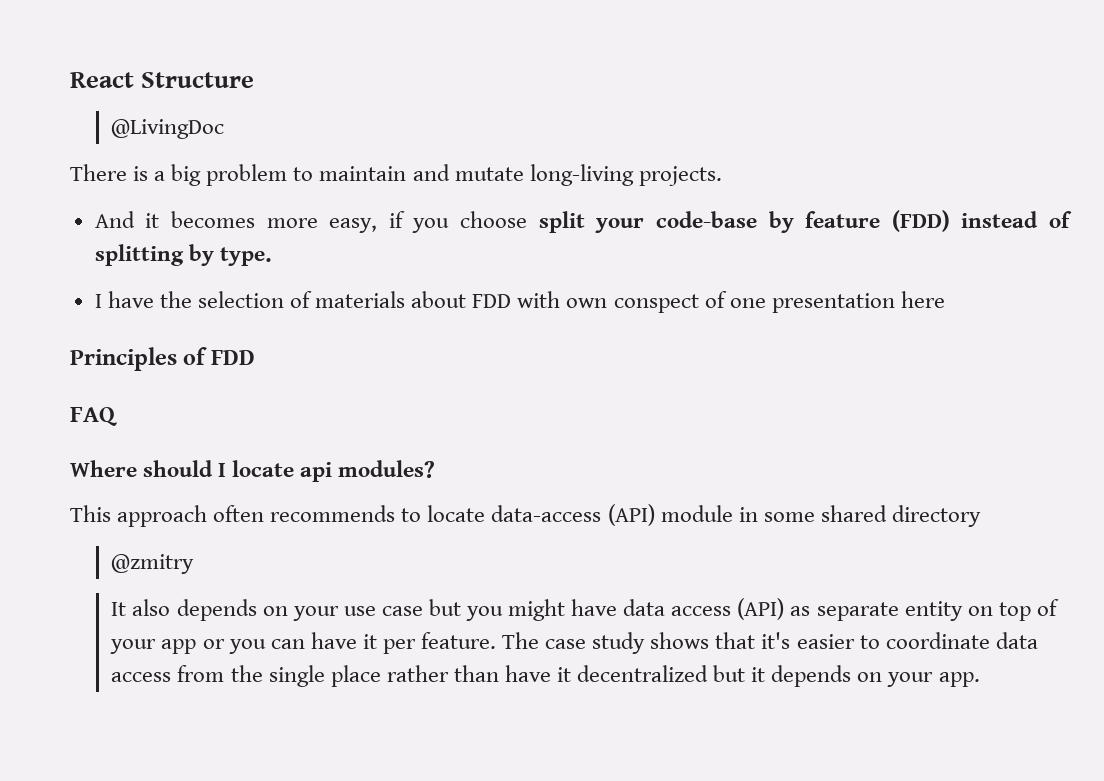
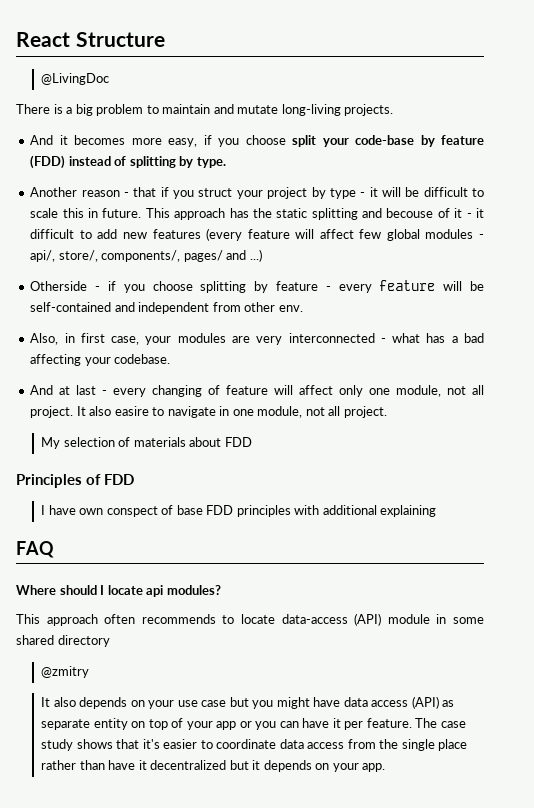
[94,291,192,308] I have the -> [30,187,484,199] [30,208,484,220] [30,228,484,241] [30,249,262,262] [30,280,485,293] [30,302,303,314] [30,333,485,345] [30,354,171,366] [30,385,485,397] [30,406,387,418] [41,437,61,449] Another reason - that if you struct your project by type - it will be difficult to scale this in future. This approach has the static splitting and becouse of it - it difficult to add new features (every feature will affect few global modules - api/, store/, components/, pages/ and ...) // Otherside - if you choose splitting by feature - every feature will be self-contained and independent from other env. // Also, in first case, your modules are very interconnected - what has a bad affecting your codebase. // And at last - every changing of feature will affect only one module, not all project. It also easire to navigate in one module, not all project. // My
[517,291,945,313] [70,347,255,371] with own conspect of one presentation here // Principles of FDD -> [16,474,135,488] [41,505,437,517] // Principles of FDD // I have own conspect of base FDD principles with additional explaining

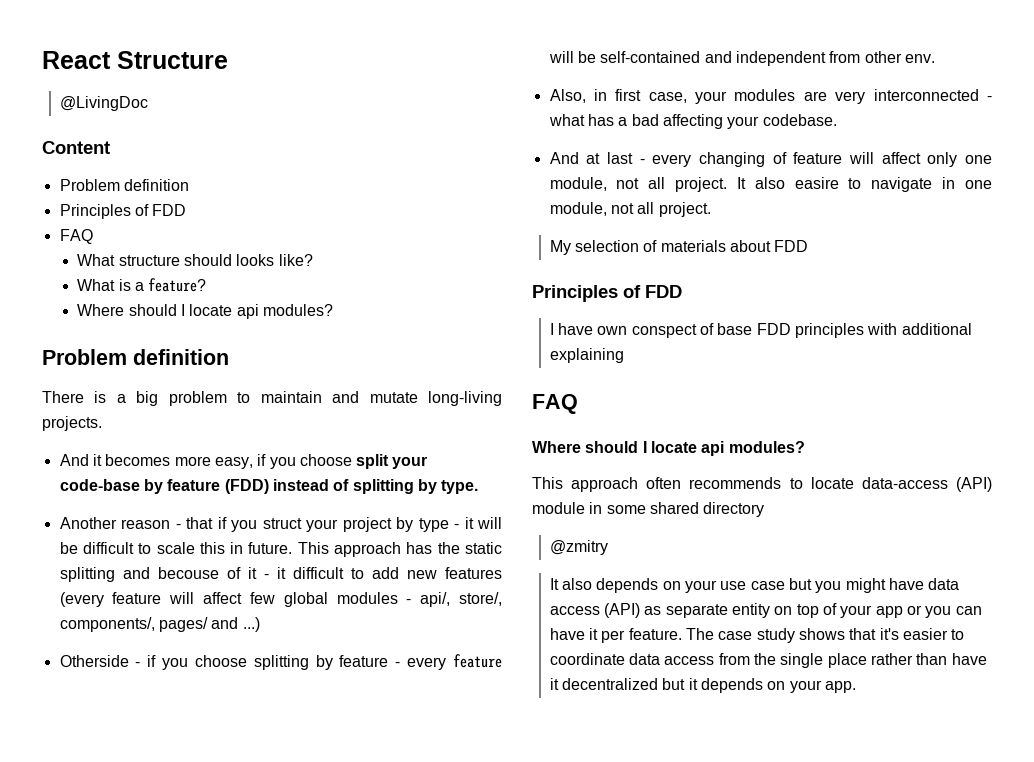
(110, 79) none -> [42,141,110,154] [59,179,189,191] [59,204,187,219] [59,229,93,244] [77,254,313,266] [77,278,207,292] [77,304,333,319] [42,349,229,365] // Content // Problem definition // Principles of FDD // FAQ // What structure should looks like? // What is a feature? // Where should I locate api modules? // Problem definition

